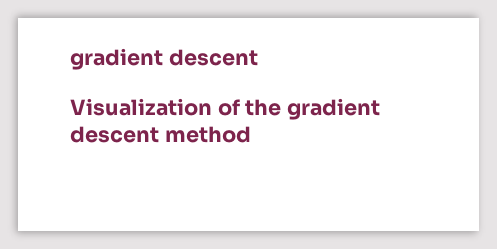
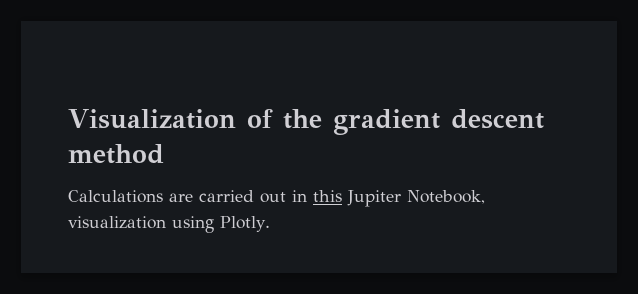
[70,48,258,70] gradient descent // -> (68, 119) none
(251, 134) none -> [68,190,485,207] [68,216,270,233] // Calculations are carried out in this Jupiter Notebook, visualization using Plotly.

